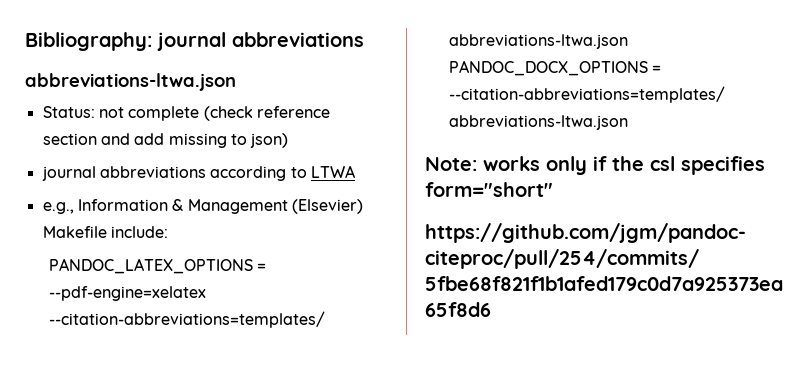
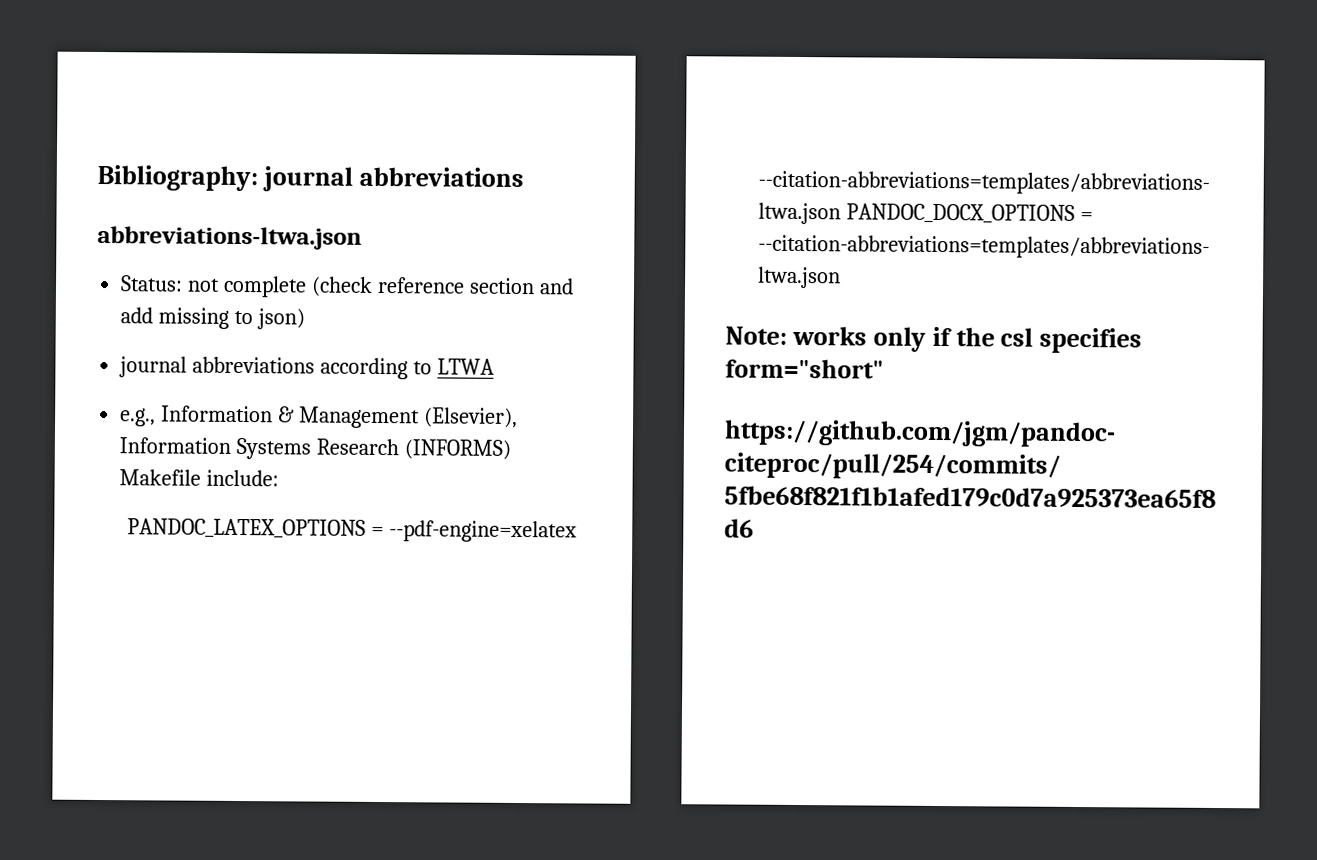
[291,199,363,214] (Elsevier) -> [423,407,518,428] [119,437,512,460] (Elsevier), Information Systems Research (INFORMS)

